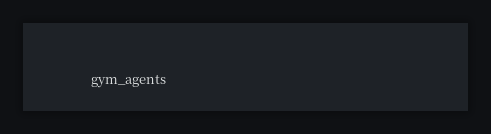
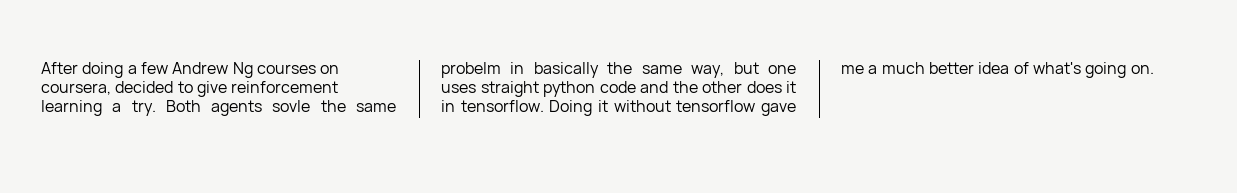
[91,74,166,88] gym_agents -> [41,62,340,78] [41,81,339,97] [41,100,396,116] [441,62,796,78] [441,81,796,97] [441,100,796,116] [841,62,1154,78] After doing a few Andrew Ng courses on coursera, decided to give reinforcement learning a try. Both agents sovle the same probelm in basically the same way, but one uses straight python code and the other does it in tensorflow. Doing it without tensorflow gave me a much better idea of what's going on.

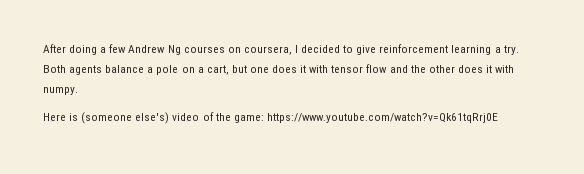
(111, 89) none -> [294,45,298,53] I
[272,100,396,112] [441,62,796,78] [441,81,636,97] sovle the same probelm in basically the same way, but one uses straight python code -> [105,64,388,75] balance a pole on a cart, but one does it with tensor flow
[441,100,796,116] [841,62,1154,78] in tensorflow. Doing it without tensorflow gave me a much better idea of what's going on. -> [495,65,515,73] [43,87,78,95] [43,112,498,124] with numpy. // Here is (someone else's) video of the game: https://www.youtube.com/watch?v=Qk61tqRrj0E

